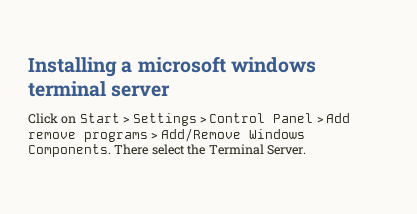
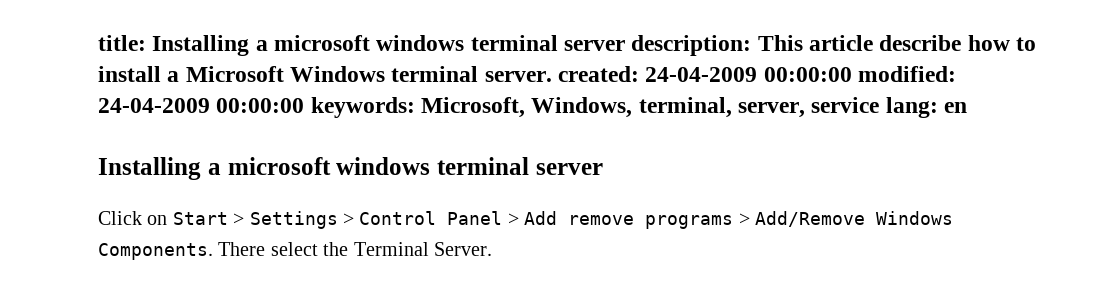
(28, 67) none -> [98,35,1037,56] [98,66,957,82] [98,97,968,118] title: Installing a microsoft windows terminal server description: This article describe how to install a Microsoft Windows terminal server. created: 24-04-2009 00:00:00 modified: 24-04-2009 00:00:00 keywords: Microsoft, Windows, terminal, server, service lang: en //

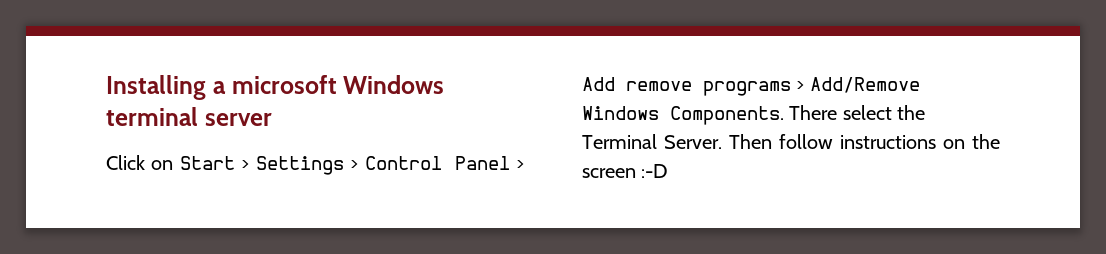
[98,35,1037,56] [98,66,957,82] [98,97,968,118] [98,157,431,180] title: Installing a microsoft windows terminal server description: This article describe how to install a Microsoft Windows terminal server. created: 24-04-2009 00:00:00 modified: 24-04-2009 00:00:00 keywords: Microsoft, Windows, terminal, server, service lang: en // Installing a microsoft windows -> [106,75,445,100] Installing a microsoft Windows
(492, 249) none -> [729,134,1000,149] [582,164,669,178] Then follow instructions on the screen :-D

